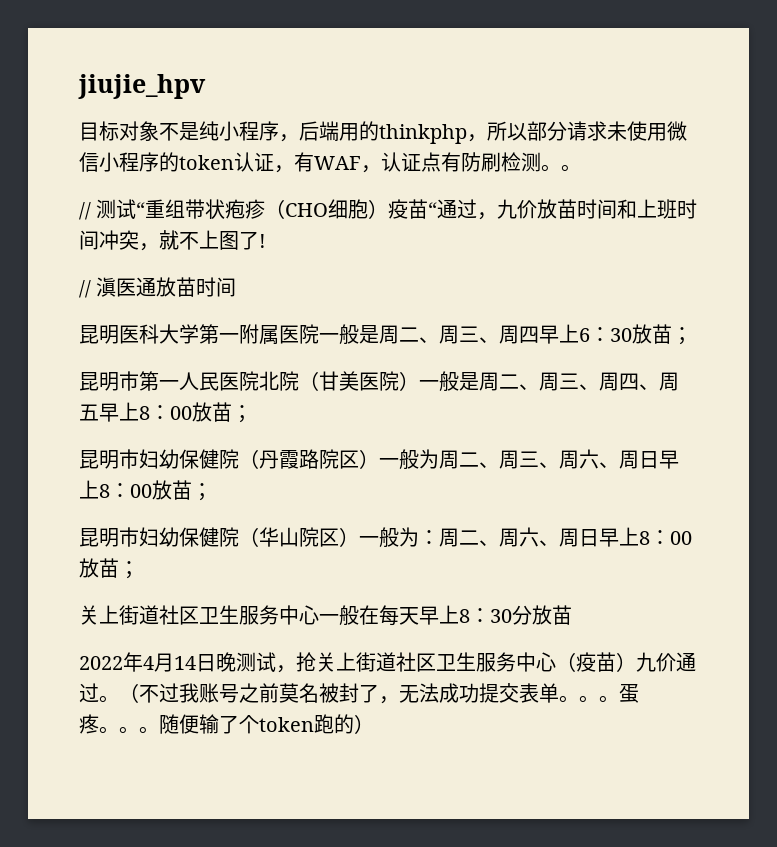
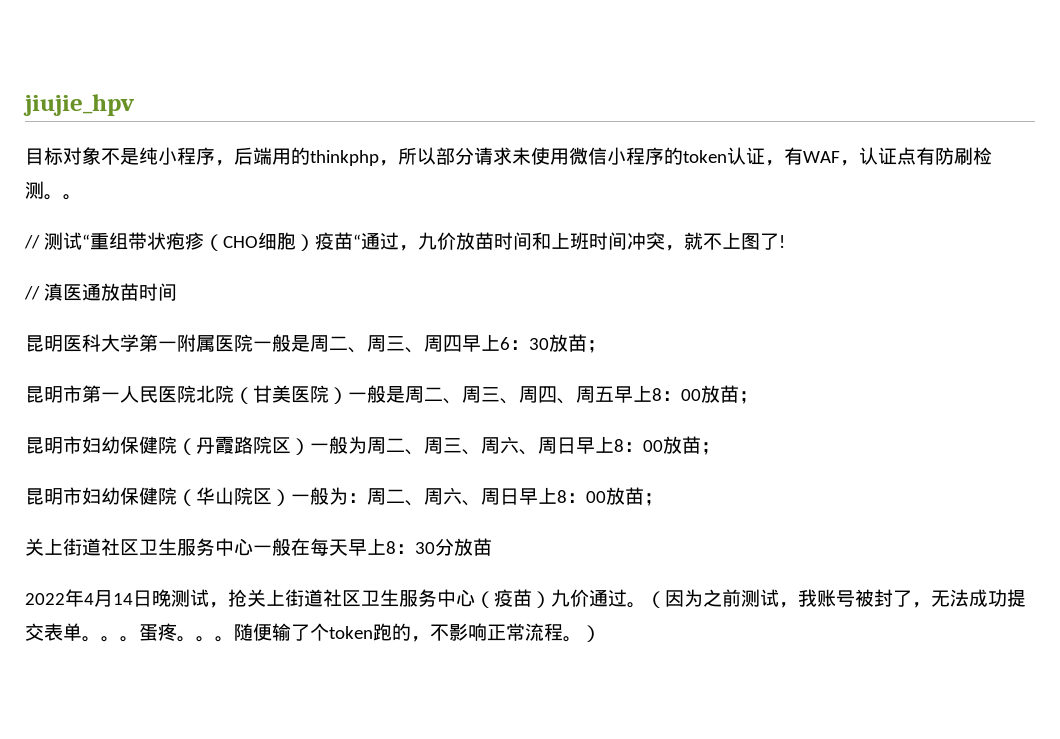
[139,683,319,703] 不过我账号之前莫名 -> [665,589,855,608] 因为之前测试，我账号
(354, 724) none -> [411,623,582,642] ，不影响正常流程。

